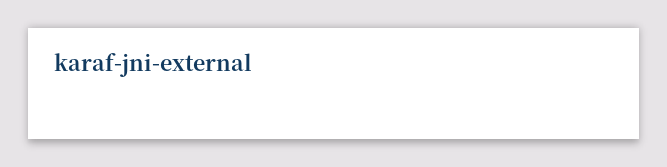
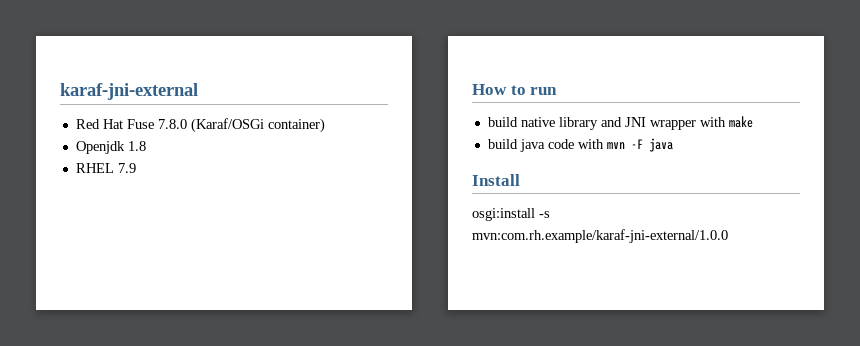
(252, 65) none -> [75,118,325,133] [75,141,146,154] [75,163,136,173] [472,84,558,95] [487,116,753,130] [487,138,673,152] [472,174,520,186] [472,208,550,221] [472,229,728,243] // Red Hat Fuse 7.8.0 (Karaf/OSGi container) // Openjdk 1.8 // RHEL 7.9 // How to run // build native library and JNI wrapper with make // build java code with mvn -F java // Install // osgi:install -s mvn:com.rh.example/karaf-jni-external/1.0.0

